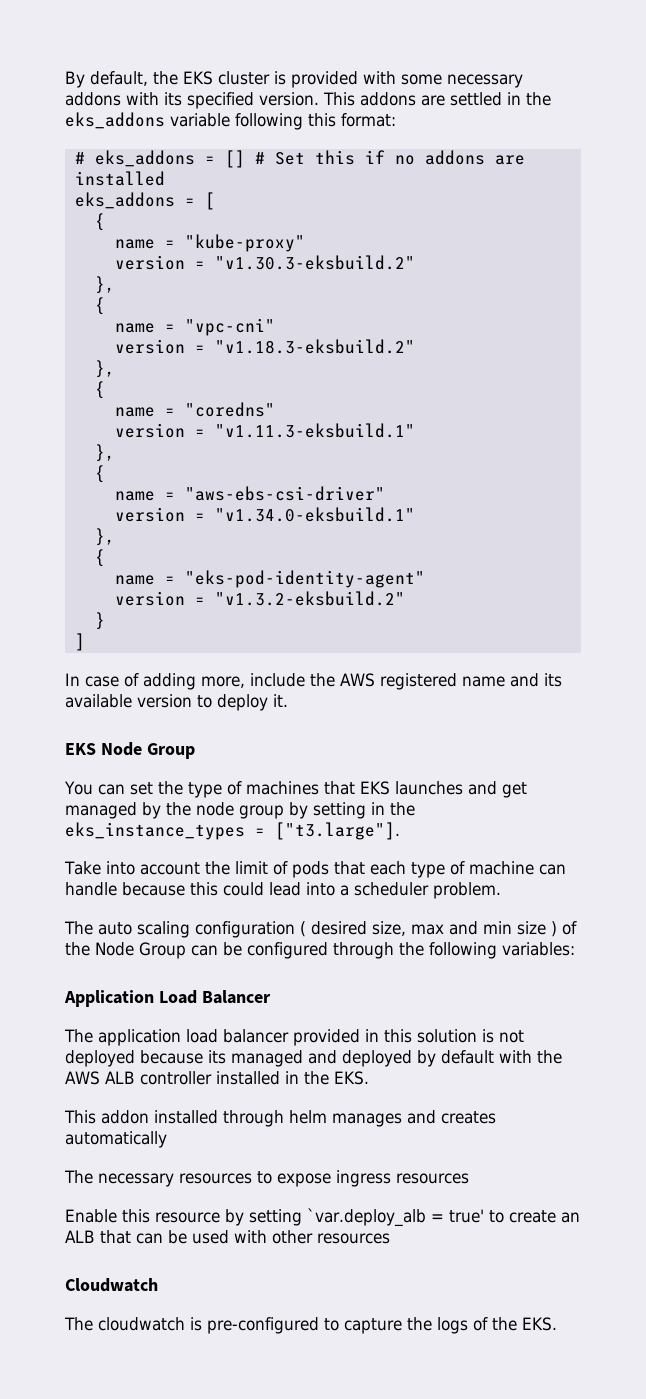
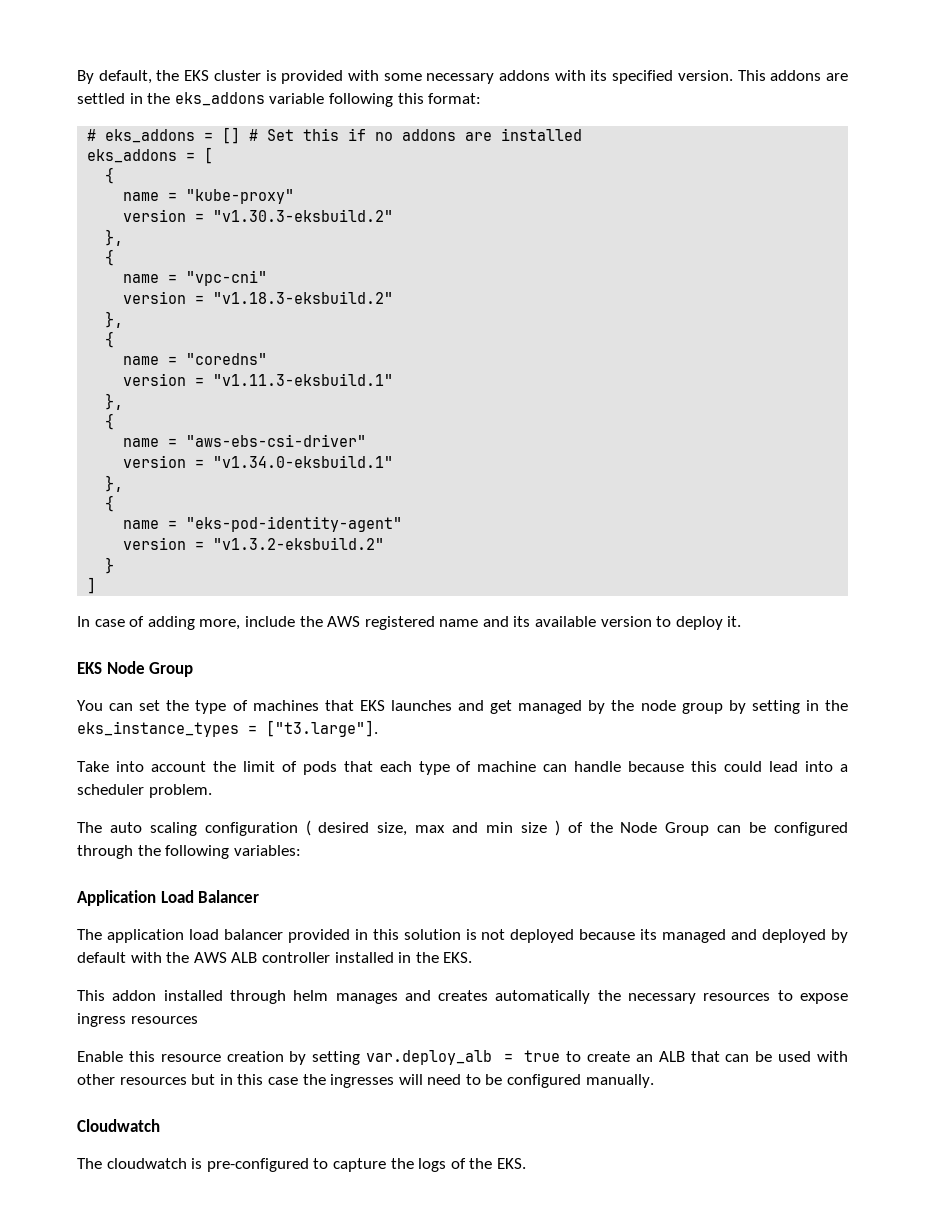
[64,1170,93,1184] // The -> [597,990,621,1001] the
[225,1208,484,1227] by setting `var.deploy_alb = true' -> [226,1050,561,1065] creation by setting var.deploy_alb = true
(390, 1238) none -> [191,1074,654,1088] but in this case the ingresses will need to be configured manually.

